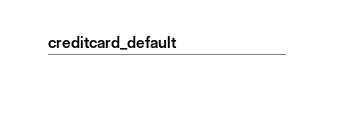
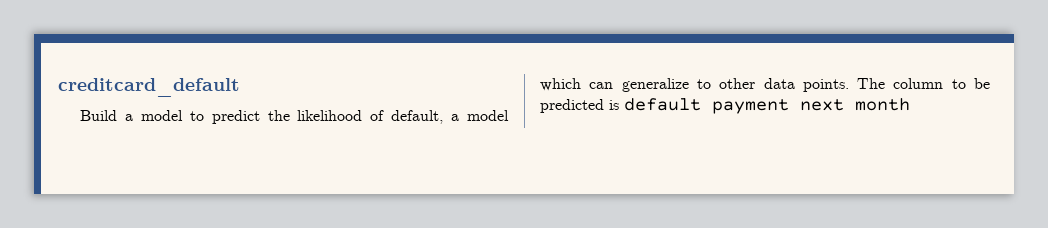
(177, 43) none -> [80,110,509,124] [540,78,990,92] [540,98,910,114] // Build a model to predict the likelihood of default, a model which can generalize to other data points. The column to be predicted is default payment next month

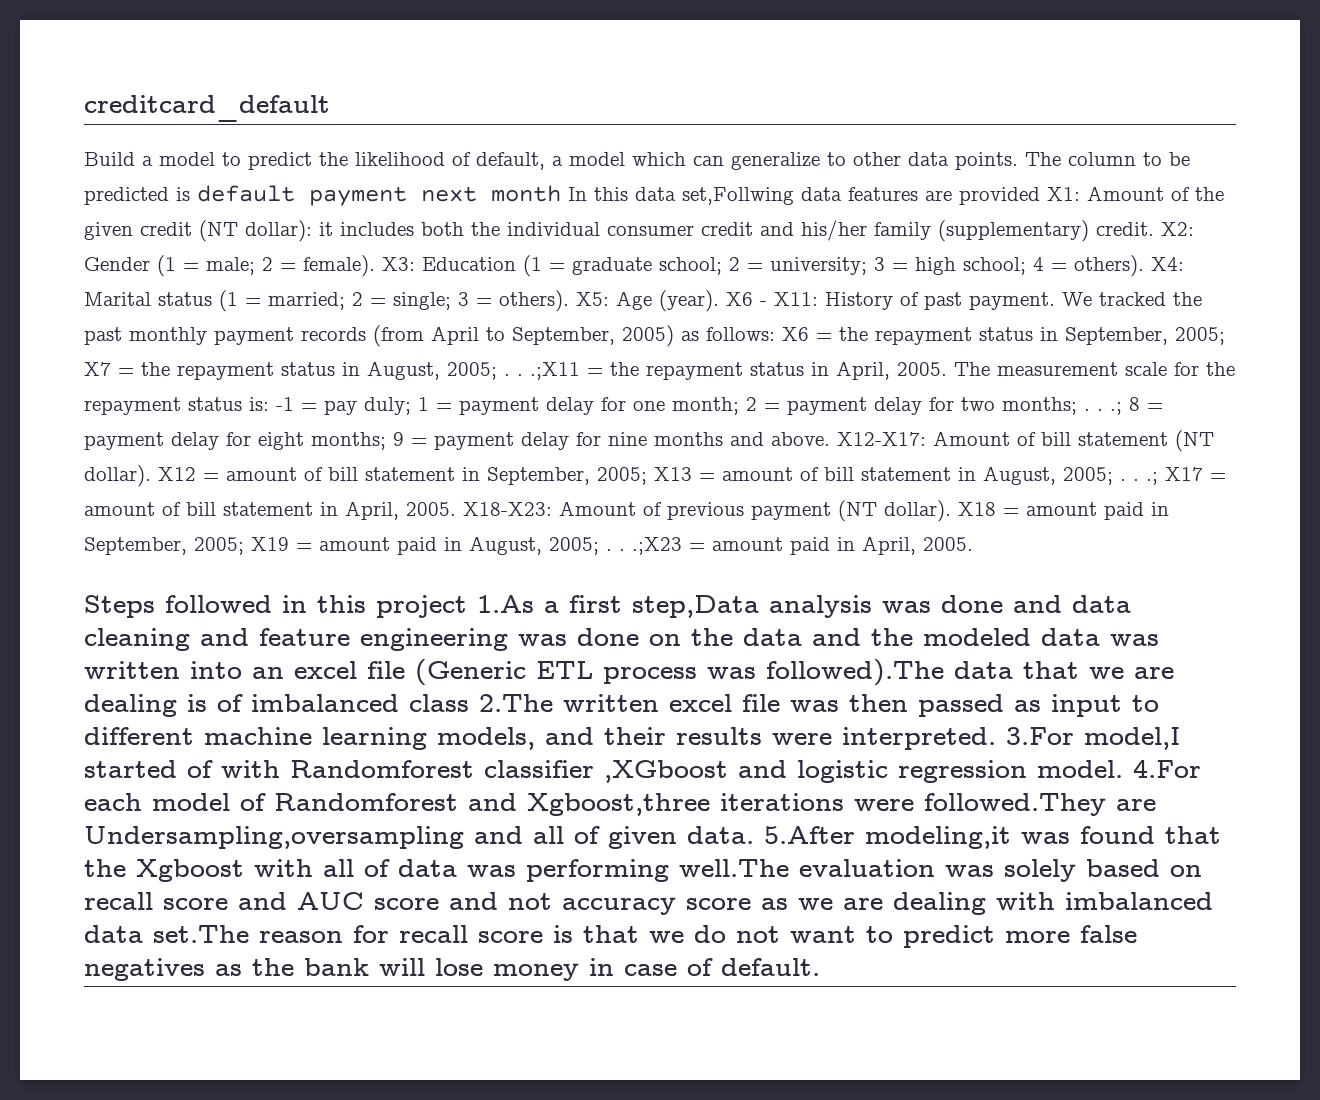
(910, 104) none -> [568,186,1224,205] [84,220,1194,242] [84,255,1184,277] [84,290,1202,312] [84,325,1225,347] [84,361,1235,380] [84,397,1163,415] [84,430,1214,452] [84,465,1226,487] [84,500,1169,522] [84,536,973,555] [84,595,1131,618] [84,628,1159,651] [84,659,1174,686] [84,694,1159,717] [84,727,1180,750] [84,760,1201,783] [84,793,1156,816] [84,826,1221,849] [84,859,1202,882] [84,892,1213,915] [84,925,1137,948] [84,958,820,981] In this data set,Follwing data features are provided X1: Amount of the given credit (NT dollar): it includes both the individual consumer credit and his/her family (supplementary) credit. X2: Gender (1 = male; 2 = female). X3: Education (1 = graduate school; 2 = university; 3 = high school; 4 = others). X4: Marital status (1 = married; 2 = single; 3 = others). X5: Age (year). X6 - X11: History of past payment. We tracked the past monthly payment records (from April to September, 2005) as follows: X6 = the repayment status in September, 2005; X7 = the repayment status in August, 2005; . . .;X11 = the repayment status in April, 2005. The measurement scale for the repayment status is: -1 = pay duly; 1 = payment delay for one month; 2 = payment delay for two months; . . .; 8 = payment delay for eight months; 9 = payment delay for nine months and above. X12-X17: Amount of bill statement (NT dollar). X12 = amount of bill statement in September, 2005; X13 = amount of bill statement in August, 2005; . . .; X17 = amount of bill statement in April, 2005. X18-X23: Amount of previous payment (NT dollar). X18 = amount paid in September, 2005; X19 = amount paid in August, 2005; . . .;X23 = amount paid in April, 2005. // Steps followed in this project 1.As a first step,Data analysis was done and data cleaning and feature engineering was done on the data and the modeled data was written into an excel file (Generic ETL process was followed).The data that we are dealing is of imbalanced class 2.The written excel file was then passed as input to different machine learning models, and their results were interpreted. 3.For model,I started of with Randomforest classifier ,XGboost and logistic regression model. 4.For each model of Randomforest and Xgboost,three iterations were followed.They are Undersampling,oversampling and all of given data. 5.After modeling,it was found that the Xgboost with all of data was performing well.The evaluation was solely based on recall score and AUC score and not accuracy score as we are dealing with imbalanced data set.The reason for recall score is that we do not want to predict more false negatives as the bank will lose money in case of default.

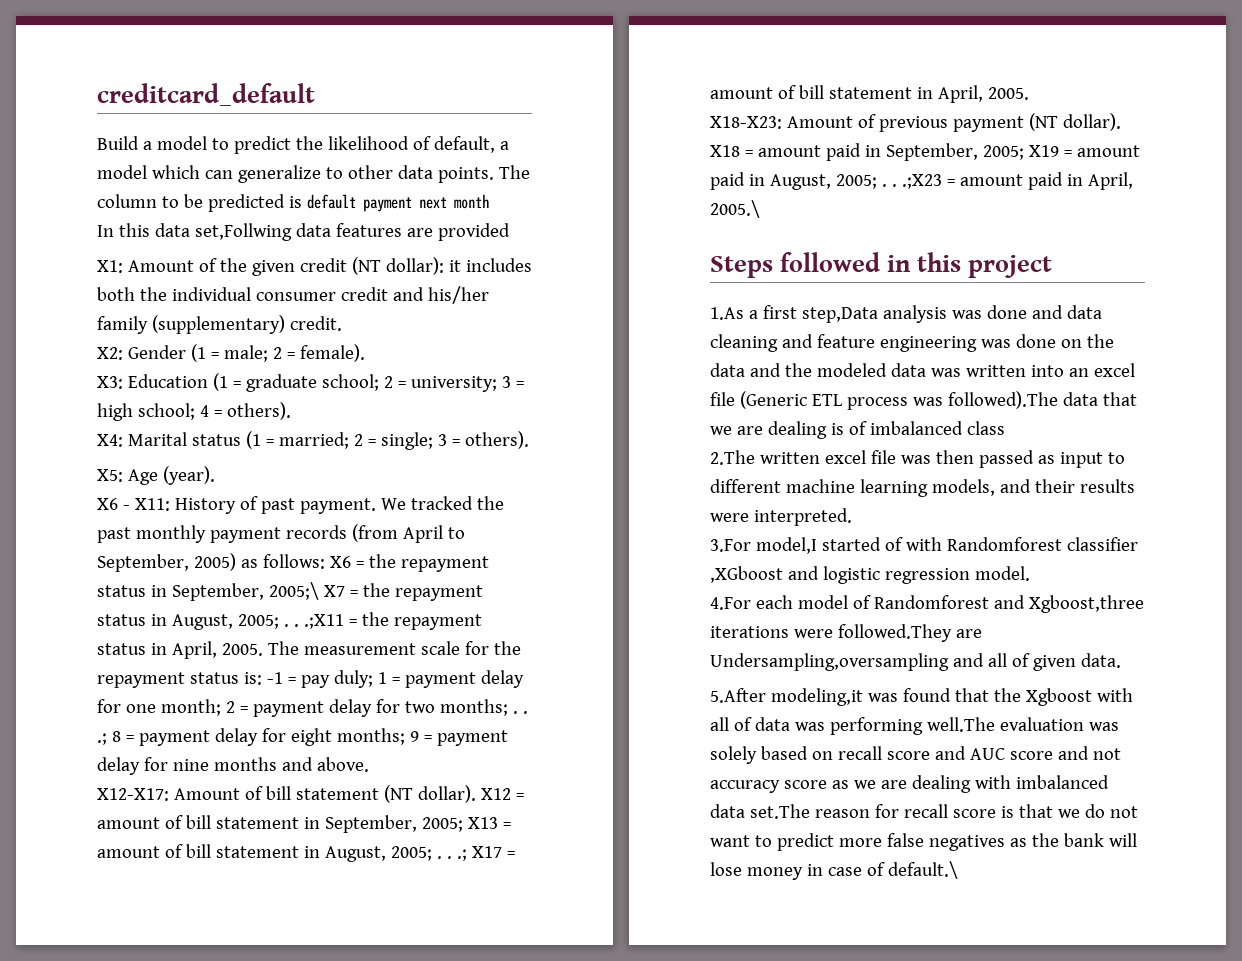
(561, 193) none -> (489, 201) //
(1040, 196) none -> (510, 232) //
(1154, 229) none -> (342, 323) //
(375, 266) none -> (365, 353) //
(1144, 266) none -> (291, 411) //
(569, 301) none -> (529, 440) //
(719, 301) none -> (215, 475) //
[1175,327,1225,345] 2005; -> [268,582,319,600] 2005;\
(830, 439) none -> (369, 764) //
(456, 509) none -> (1029, 93) //
[923,537,973,551] 2005. -> [710,200,760,218] 2005.\
(467, 606) none -> (1053, 266) //
(469, 703) none -> (1005, 428) //
(996, 738) none -> (852, 517) //
(1123, 769) none -> (1030, 573) //
(754, 835) none -> (1121, 660) //
[721,958,820,976] default. -> [887,861,958,879] default.\

